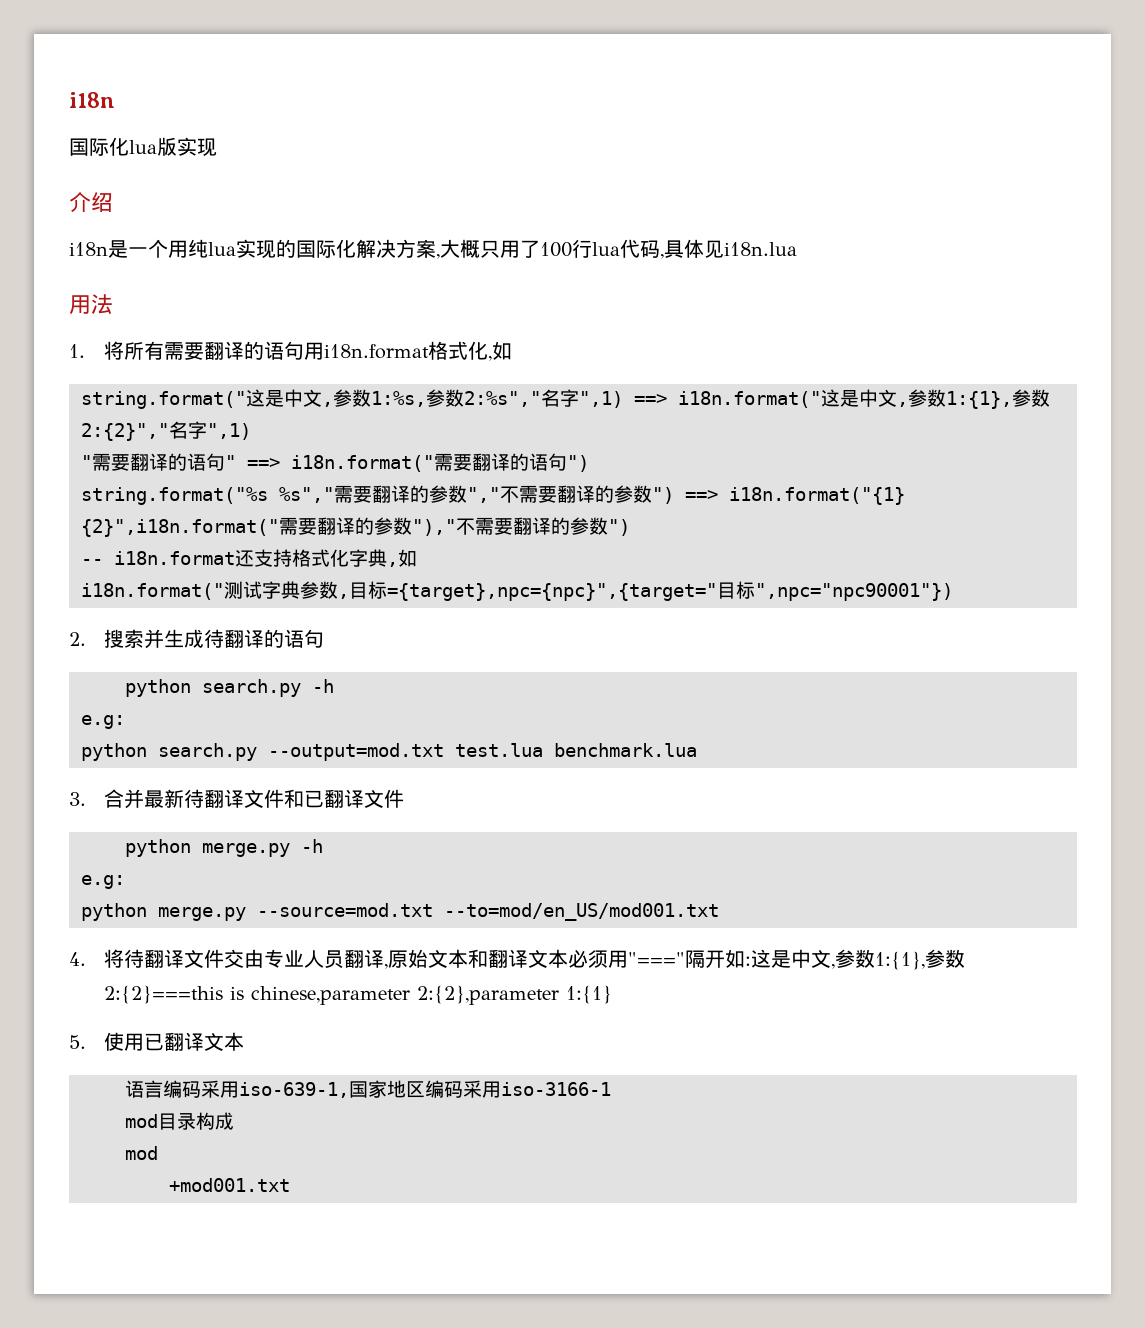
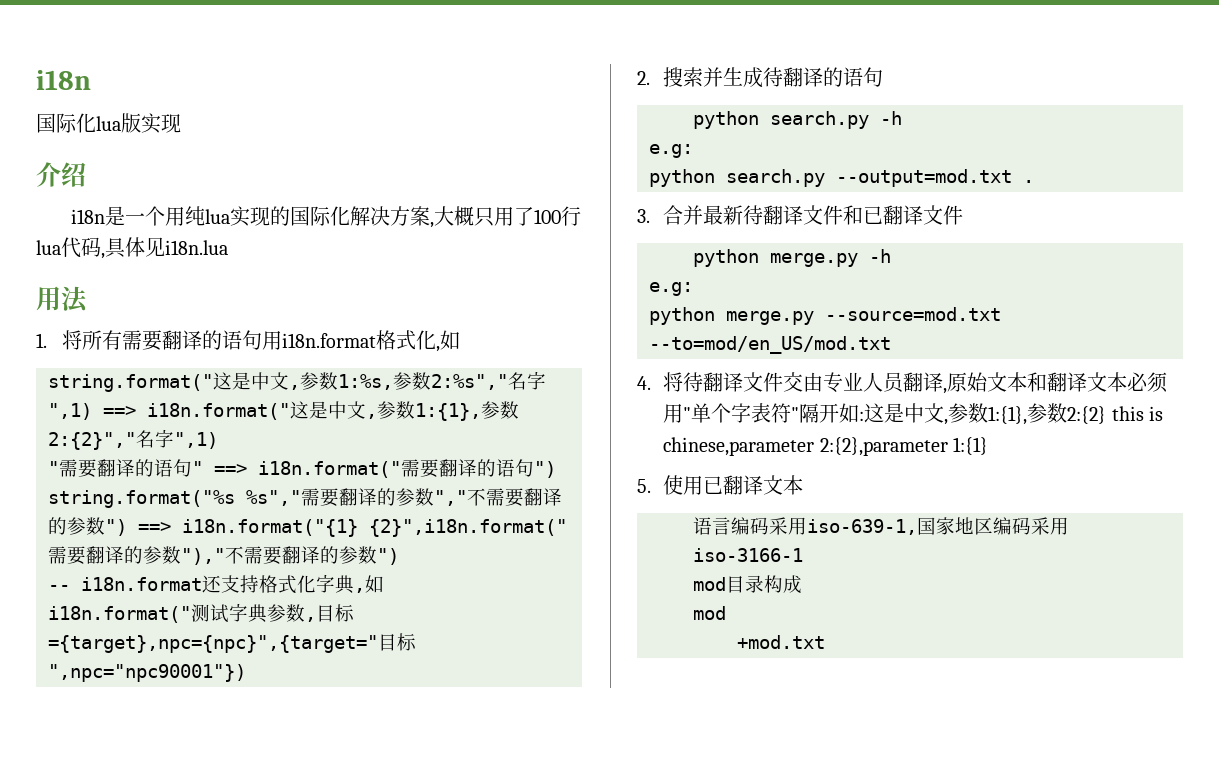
[455,743,697,757] test.lua benchmark.lua -> [1023,180,1034,183] .
[444,903,719,921] --to=mod/en_US/mod001.txt -> [649,336,891,354] --to=mod/en_US/mod.txt
[627,952,685,966] "===" -> [683,403,800,423] "单个字表符"
[103,985,223,1004] 2:{2}===this -> [1067,406,1144,424] 2:{2} this
[169,1178,290,1192] +mod001.txt -> [737,635,825,649] +mod.txt

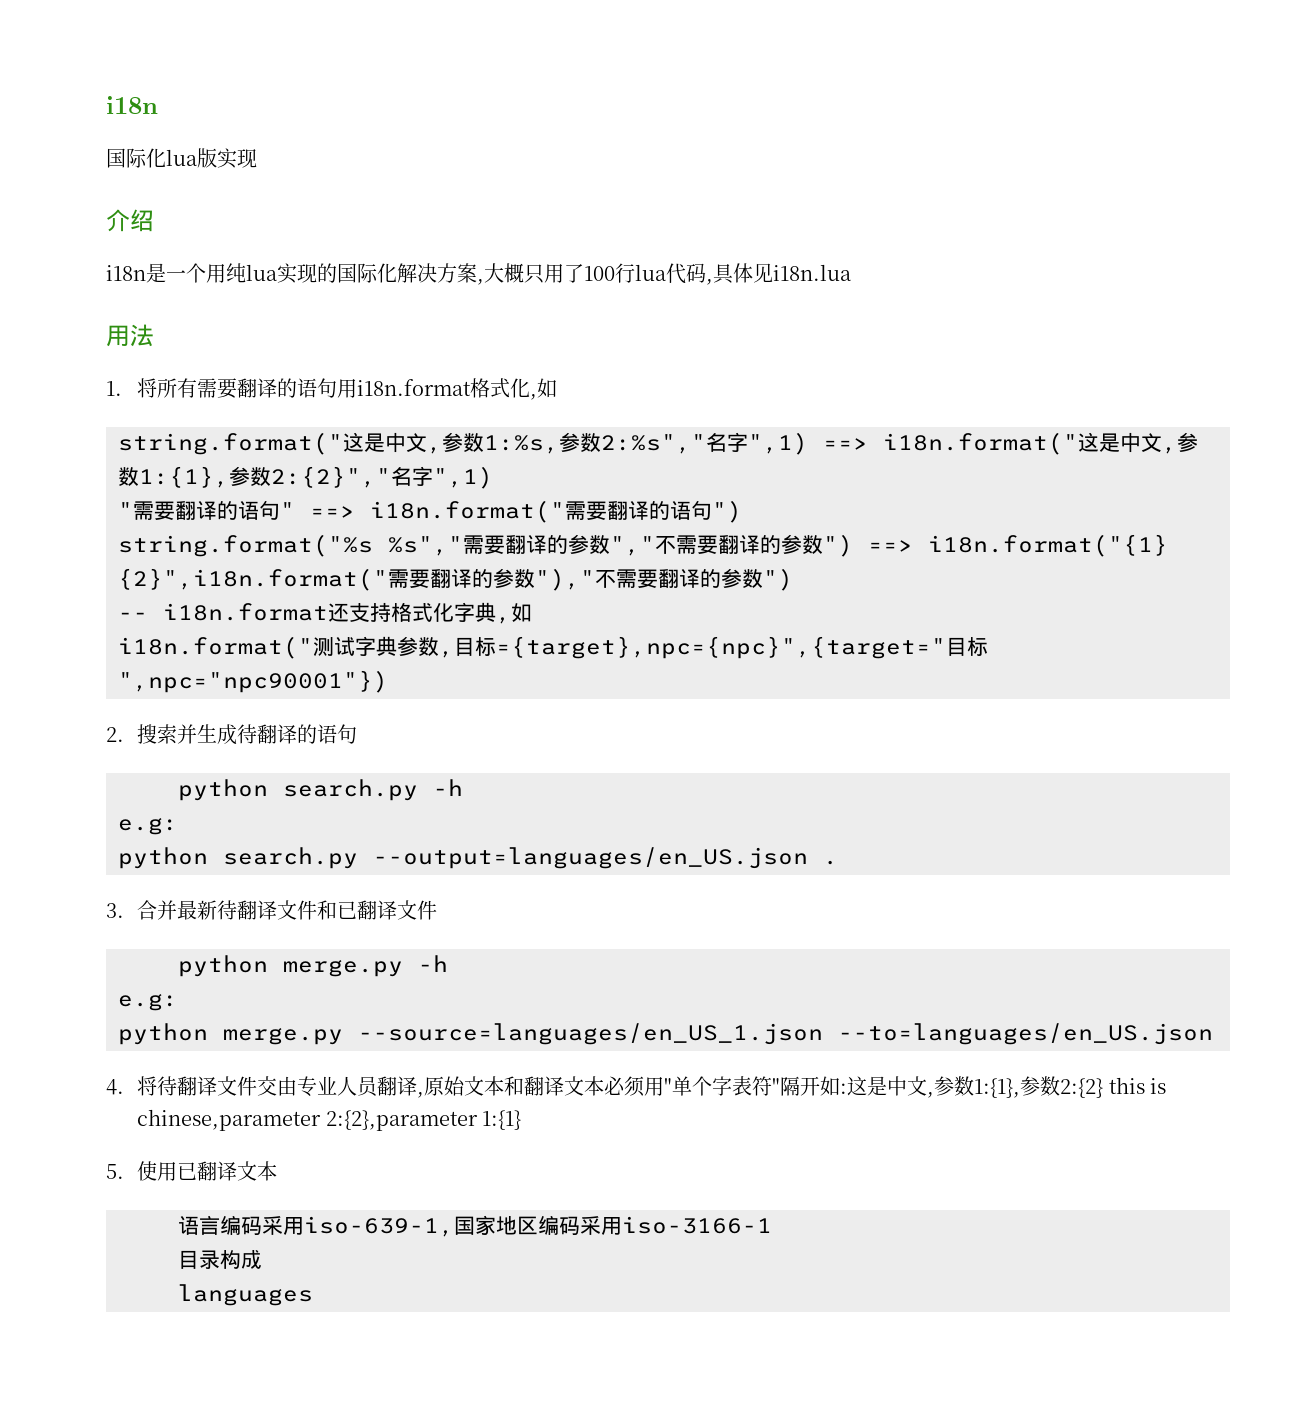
[836,169,1012,187] --output=mod.txt -> [373,847,808,869] --output=languages/en_US.json
[825,307,1001,321] [649,336,891,354] --source=mod.txt --to=mod/en_US/mod.txt -> [358,1023,1213,1045] --source=languages/en_US_1.json --to=languages/en_US.json
[693,577,726,591] mod -> (772, 1225) none
[693,606,726,620] [737,635,825,649] mod // +mod.txt -> [178,1284,313,1306] languages

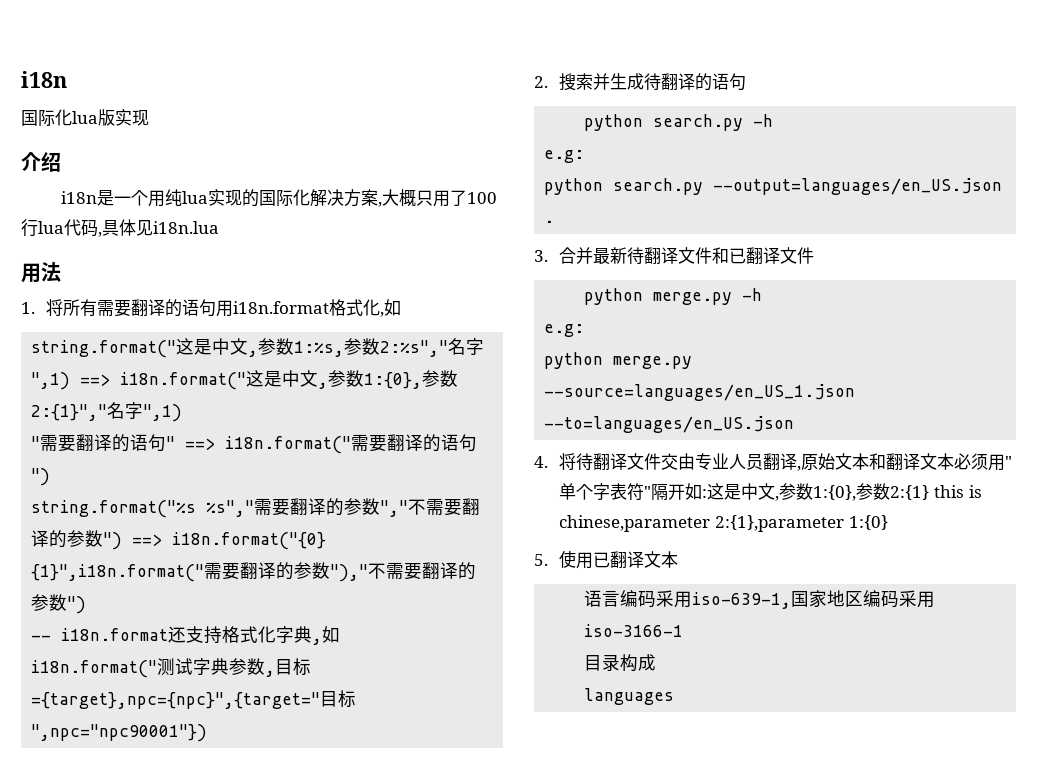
[139,466,391,488] 1:{1},参数2:{2}"," -> [364,370,459,389] [31,404,108,421] 1:{0},参数2:{1}","
[928,534,1168,557] [118,568,388,591] i18n.format("{1} {2}",i18n.format(" -> [172,532,327,550] [31,564,205,582] i18n.format("{0} {1}",i18n.format("
[974,1076,1104,1098] 1:{1},参数2:{2} -> [813,483,930,501] 1:{0},参数2:{1}
[325,1110,522,1131] 2:{2},parameter 1:{1} -> [714,515,888,532] 2:{1},parameter 1:{0}

